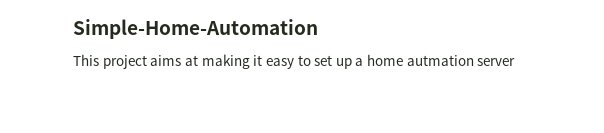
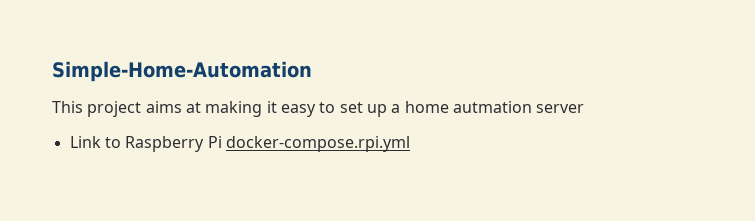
(516, 62) none -> [69,136,410,152] // Link to Raspberry Pi docker-compose.rpi.yml

